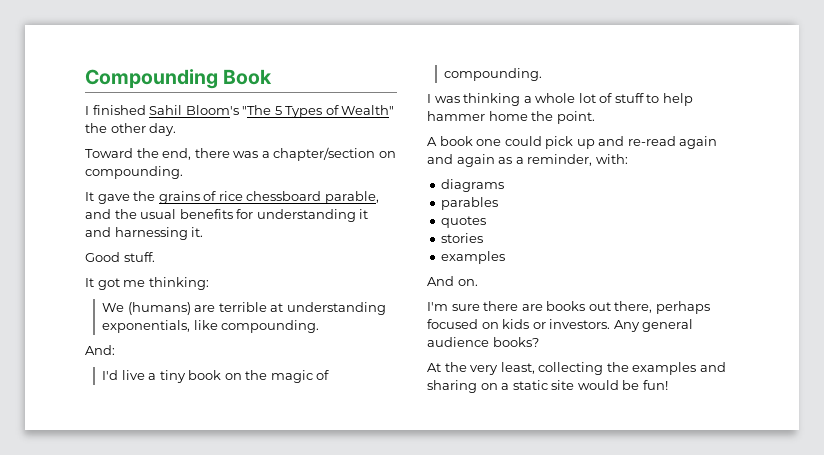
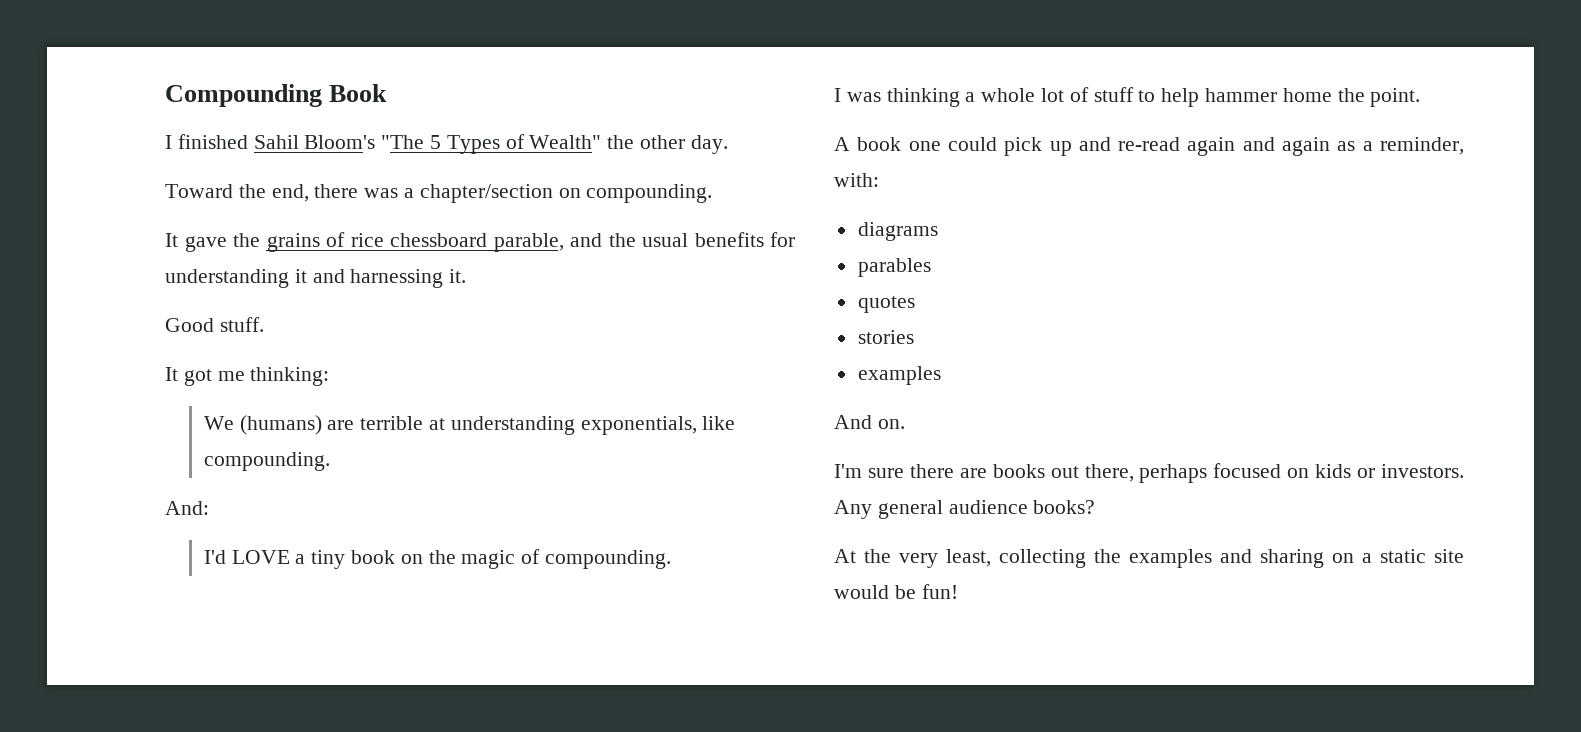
[121,370,145,380] live -> [231,550,290,564] LOVE

